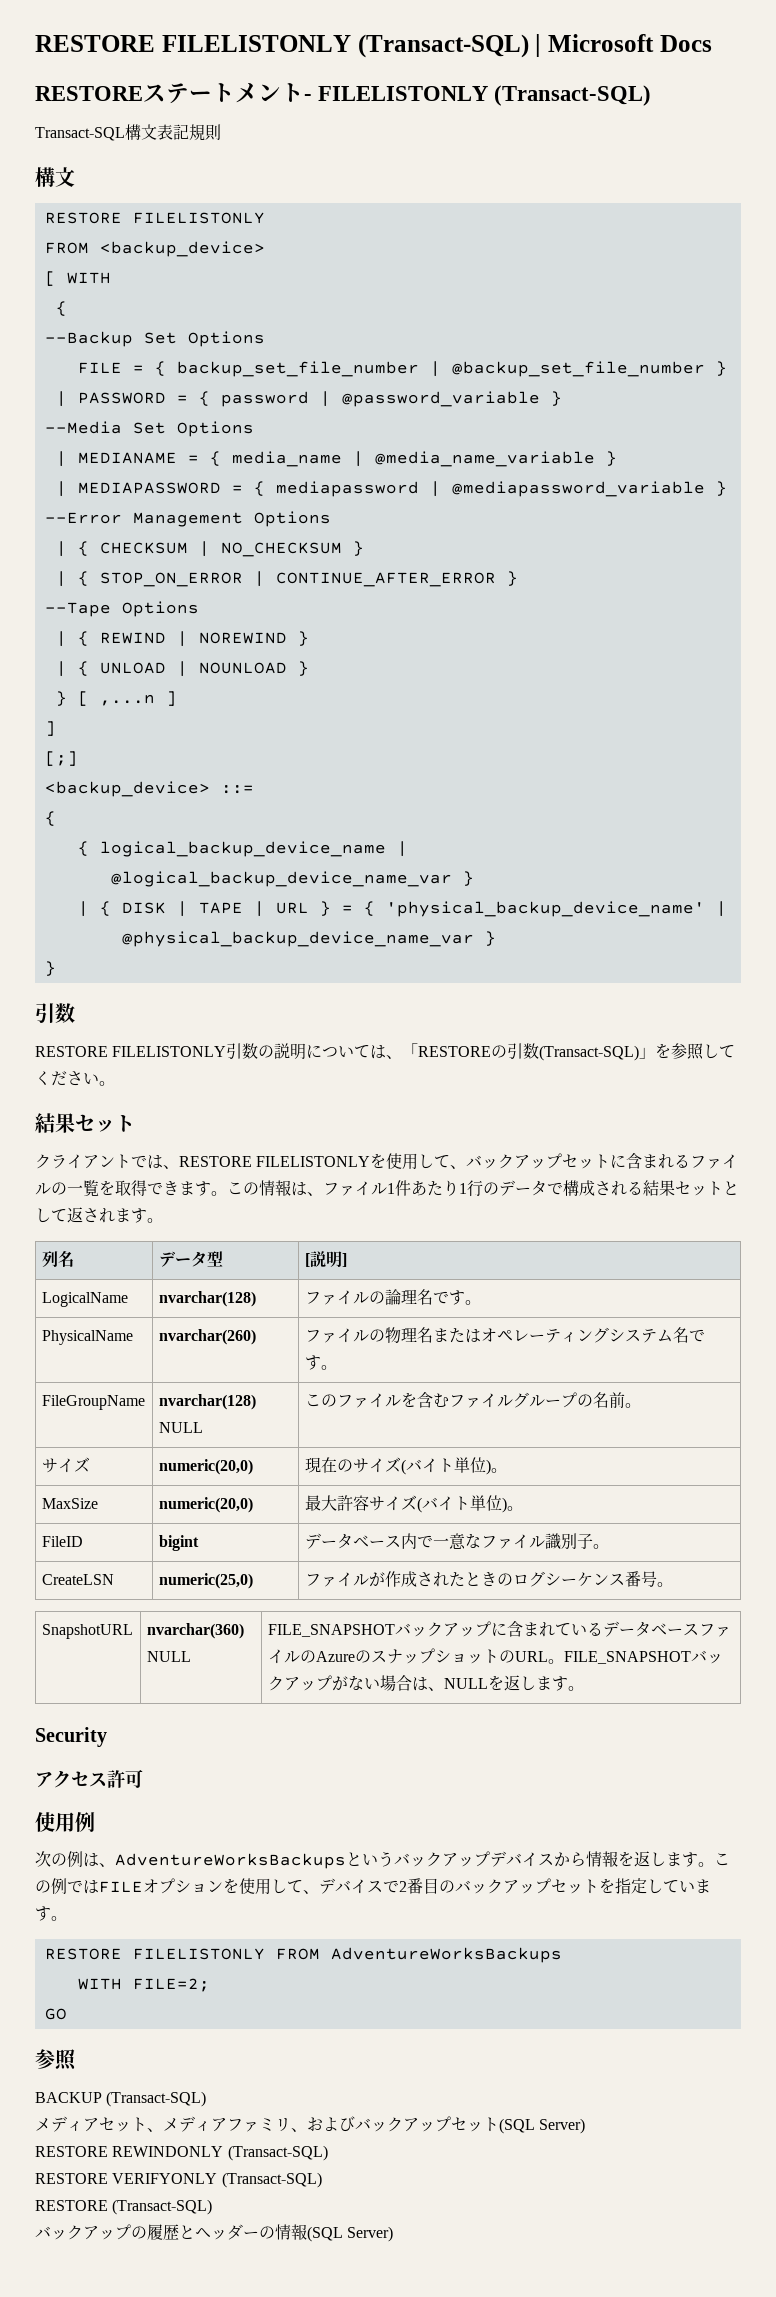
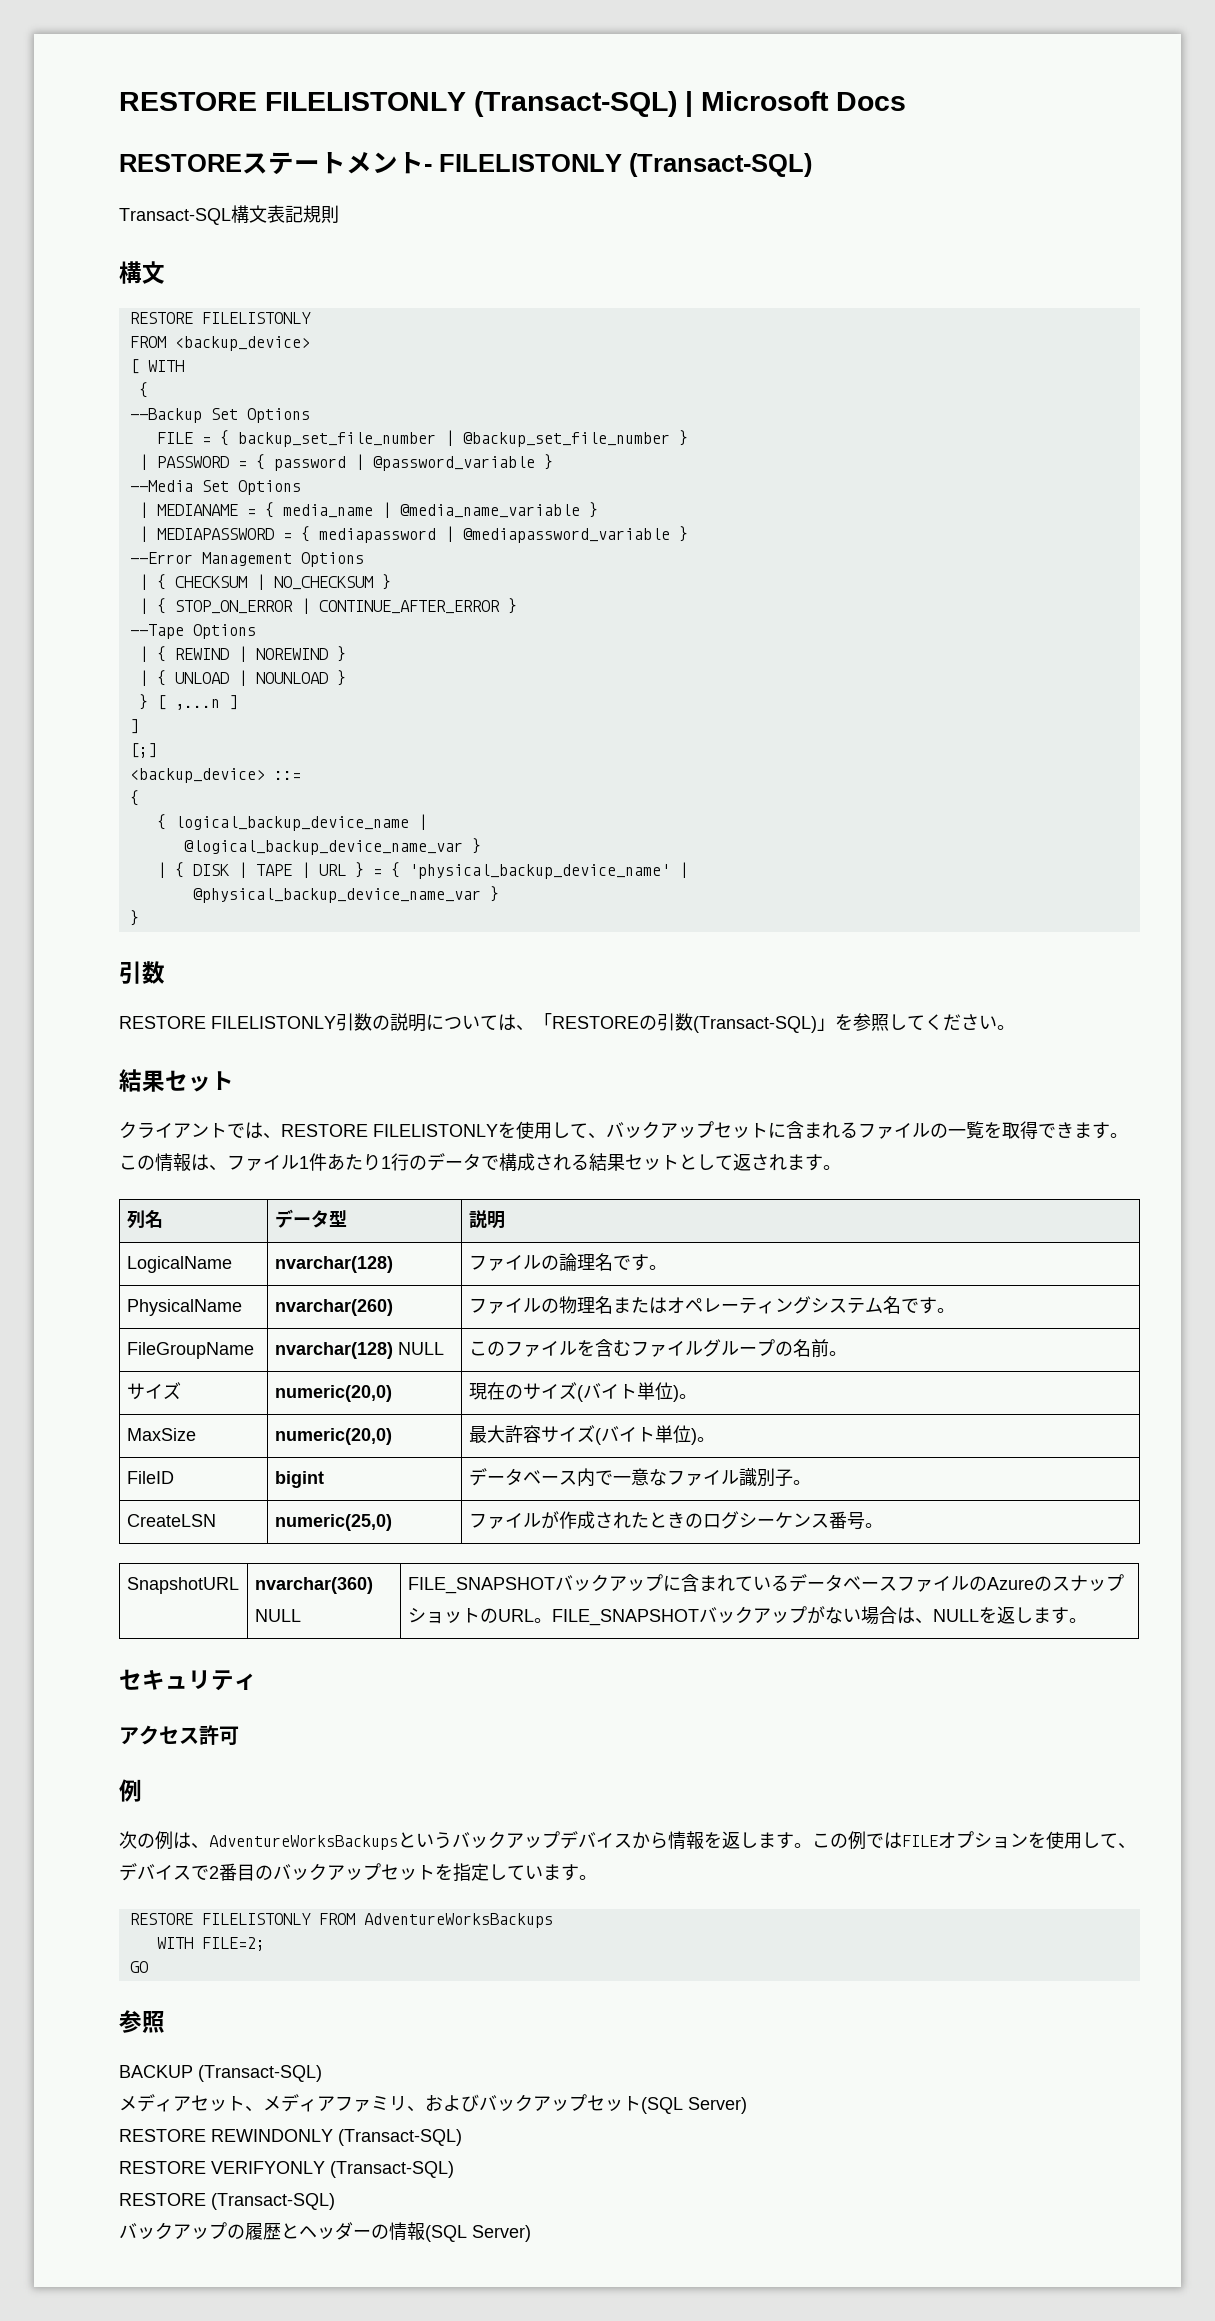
[304,1251,347,1267] [説明] -> [468,1210,505,1229] 説明
[35,1727,107,1747] Security -> [119,1669,257,1691] セキュリティ
[35,1812,75,1832] 使用 -> (239, 1735) none

